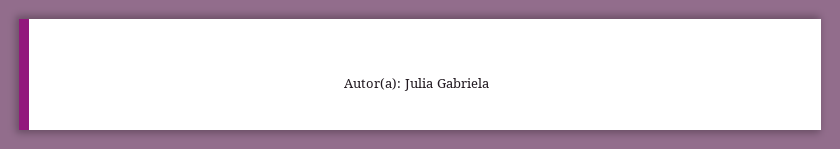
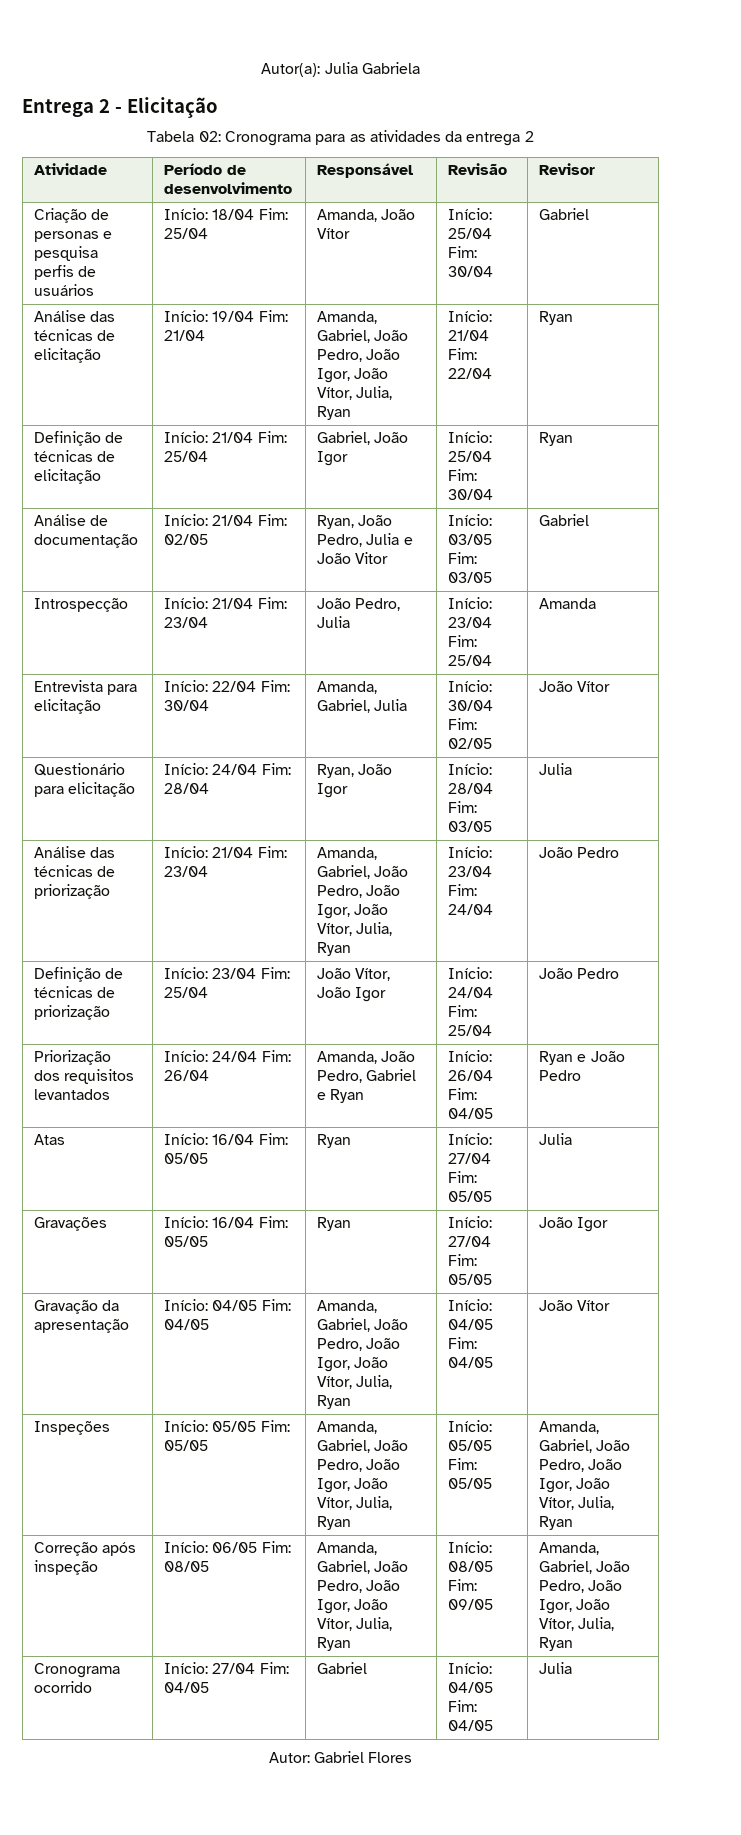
(489, 83) none -> [22,97,218,118] [147,130,534,146] [33,163,107,175] [163,163,246,175] [163,182,292,194] [316,163,413,178] [447,163,507,175] [538,163,595,175] [33,208,110,223] [33,231,113,242] [33,246,98,261] [33,265,97,280] [33,284,94,296] [163,208,288,220] [163,228,208,239] [316,209,416,222] [316,228,350,239] [447,208,492,220] [447,228,492,239] [447,246,477,258] [447,266,493,277] [538,208,589,220] [33,310,116,322] [33,329,116,341] [33,348,101,363] [163,310,288,322] [163,330,205,341] [316,311,377,324] [316,329,409,343] [316,349,401,362] [316,368,389,383] [316,386,393,400] [316,406,351,420] [447,310,492,322] [447,330,489,341] [447,348,477,360] [447,368,492,379] [538,311,573,325] [33,431,124,446] [33,450,116,462] [33,469,101,484] [163,431,287,443] [163,451,208,462] [316,431,409,445] [316,451,348,466] [447,431,492,443] [447,451,492,462] [447,469,477,481] [447,489,493,500] [538,432,573,446] [33,514,109,526] [33,534,138,548] [163,514,287,526] [163,534,208,545] [316,515,393,529] [316,533,413,547] [316,552,389,564] [447,514,492,526] [447,534,492,545] [447,552,477,564] [447,572,492,583] [538,514,589,526] [33,598,128,612] [163,597,287,609] [163,617,208,628] [316,598,401,611] [316,616,350,628] [447,597,492,609] [447,617,492,628] [447,635,477,647] [447,655,492,666] [538,598,596,609] [33,680,138,695] [33,699,101,714] [163,680,290,692] [163,700,209,711] [316,681,377,694] [316,699,408,713] [447,680,492,692] [447,700,493,711] [447,718,477,730] [447,738,492,749] [538,681,611,692] [33,763,125,776] [33,782,136,797] [163,763,291,775] [163,783,209,794] [316,764,393,778] [316,783,348,798] [447,763,492,775] [447,783,493,794] [447,801,477,813] [447,821,492,832] [538,763,572,775] [33,846,116,858] [33,865,116,877] [33,884,110,899] [163,846,287,858] [163,866,208,877] [316,847,377,860] [316,865,409,879] [316,885,401,898] [316,904,389,919] [316,922,393,936] [316,942,351,956] [447,846,492,858] [447,866,492,877] [447,884,477,896] [447,904,493,915] [538,847,620,858] [33,967,124,982] [33,986,116,998] [33,1005,110,1020] [163,967,290,979] [163,987,208,998] [316,968,391,981] [316,987,387,1002] [447,967,492,979] [447,987,493,998] [447,1005,477,1017] [447,1025,492,1036] [538,968,620,979] [33,1050,111,1065] [33,1069,135,1084] [33,1089,110,1100] [163,1050,291,1062] [163,1070,209,1081] [316,1051,416,1064] [316,1069,417,1083] [316,1089,365,1103] [447,1050,492,1062] [447,1070,493,1081] [447,1088,477,1100] [447,1108,493,1119] [538,1051,625,1065] [538,1070,581,1081] [33,1134,65,1145] [163,1133,288,1145] [163,1153,208,1164] [316,1134,351,1148] [447,1133,492,1145] [447,1153,491,1164] [447,1171,477,1183] [447,1191,492,1202] [538,1133,572,1145] [33,1217,107,1231] [163,1216,288,1228] [163,1236,208,1247] [316,1217,351,1231] [447,1216,492,1228] [447,1236,491,1247] [447,1254,477,1266] [447,1274,492,1285] [538,1217,609,1232] [33,1300,120,1314] [33,1319,129,1333] [163,1299,291,1311] [163,1319,209,1330] [316,1300,377,1313] [316,1318,409,1332] [316,1338,401,1351] [316,1357,389,1372] [316,1375,393,1389] [316,1395,351,1409] [447,1299,492,1311] [447,1319,493,1330] [447,1337,477,1349] [447,1357,493,1368] [538,1300,611,1311] [33,1421,110,1435] [163,1420,290,1432] [163,1440,208,1451] [316,1421,377,1434] [316,1439,409,1453] [316,1459,401,1472] [316,1478,389,1493] [316,1496,393,1510] [316,1516,351,1530] [447,1420,492,1432] [447,1440,492,1451] [447,1458,477,1470] [447,1478,492,1489] [538,1421,599,1434] [538,1439,631,1453] [538,1459,623,1472] [538,1478,611,1493] [538,1496,615,1510] [538,1516,573,1530] [33,1542,137,1556] [33,1560,98,1575] [163,1541,291,1553] [163,1561,209,1572] [316,1542,377,1555] [316,1560,409,1574] [316,1580,401,1593] [316,1599,389,1614] [316,1617,393,1631] [316,1637,351,1651] [447,1541,492,1553] [447,1561,493,1572] [447,1579,477,1591] [447,1599,493,1610] [538,1542,599,1555] [538,1560,631,1574] [538,1580,623,1593] [538,1599,611,1614] [538,1617,615,1631] [538,1637,573,1651] [33,1663,120,1678] [33,1681,92,1693] [163,1662,289,1674] [163,1682,209,1693] [316,1662,367,1674] [447,1662,492,1674] [447,1682,493,1693] [447,1700,477,1712] [447,1720,493,1731] [538,1662,572,1674] [268,1751,413,1763] // Entrega 2 - Elicitação // Tabela 02: Cronograma para as atividades da entrega 2 // Atividade | Período de desenvolvimento | Responsável | Revisão | Revisor // Criação de personas e pesquisa perfis de usuários | Início: 18/04 Fim: 25/04 | Amanda, João Vítor | Início: 25/04 Fim: 30/04 | Gabriel // Análise das técnicas de elicitação | Início: 19/04 Fim: 21/04 | Amanda, Gabriel, João Pedro, João Igor, João Vítor, Julia, Ryan | Início: 21/04 Fim: 22/04 | Ryan // Definição de técnicas de elicitação | Início: 21/04 Fim: 25/04 | Gabriel, João Igor | Início: 25/04 Fim: 30/04 | Ryan // Análise de documentação | Início: 21/04 Fim: 02/05 | Ryan, João Pedro, Julia e João Vitor | Início: 03/05 Fim: 03/05 | Gabriel // Introspecção | Início: 21/04 Fim: 23/04 | João Pedro, Julia | Início: 23/04 Fim: 25/04 | Amanda // Entrevista para elicitação | Início: 22/04 Fim: 30/04 | Amanda, Gabriel, Julia | Início: 30/04 Fim: 02/05 | João Vítor // Questionário para elicitação | Início: 24/04 Fim: 28/04 | Ryan, João Igor | Início: 28/04 Fim: 03/05 | Julia // Análise das técnicas de priorização | Início: 21/04 Fim: 23/04 | Amanda, Gabriel, João Pedro, João Igor, João Vítor, Julia, Ryan | Início: 23/04 Fim: 24/04 | João Pedro // Definição de técnicas de priorização | Início: 23/04 Fim: 25/04 | João Vítor, João Igor | Início: 24/04 Fim: 25/04 | João Pedro // Priorização dos requisitos levantados | Início: 24/04 Fim: 26/04 | Amanda, João Pedro, Gabriel e Ryan | Início: 26/04 Fim: 04/05 | Ryan e João Pedro // Atas | Início: 16/04 Fim: 05/05 | Ryan | Início: 27/04 Fim: 05/05 | Julia // Gravações | Início: 16/04 Fim: 05/05 | Ryan | Início: 27/04 Fim: 05/05 | João Igor // Gravação da apresentação | Início: 04/05 Fim: 04/05 | Amanda, Gabriel, João Pedro, João Igor, João Vítor, Julia, Ryan | Início: 04/05 Fim: 04/05 | João Vítor // Inspeções | Início: 05/05 Fim: 05/05 | Amanda, Gabriel, João Pedro, João Igor, João Vítor, Julia, Ryan | Início: 05/05 Fim: 05/05 | Amanda, Gabriel, João Pedro, João Igor, João Vítor, Julia, Ryan // Correção após inspeção | Início: 06/05 Fim: 08/05 | Amanda, Gabriel, João Pedro, João Igor, João Vítor, Julia, Ryan | Início: 08/05 Fim: 09/05 | Amanda, Gabriel, João Pedro, João Igor, João Vítor, Julia, Ryan // Cronograma ocorrido | Início: 27/04 Fim: 04/05 | Gabriel | Início: 04/05 Fim: 04/05 | Julia // Autor: Gabriel Flores

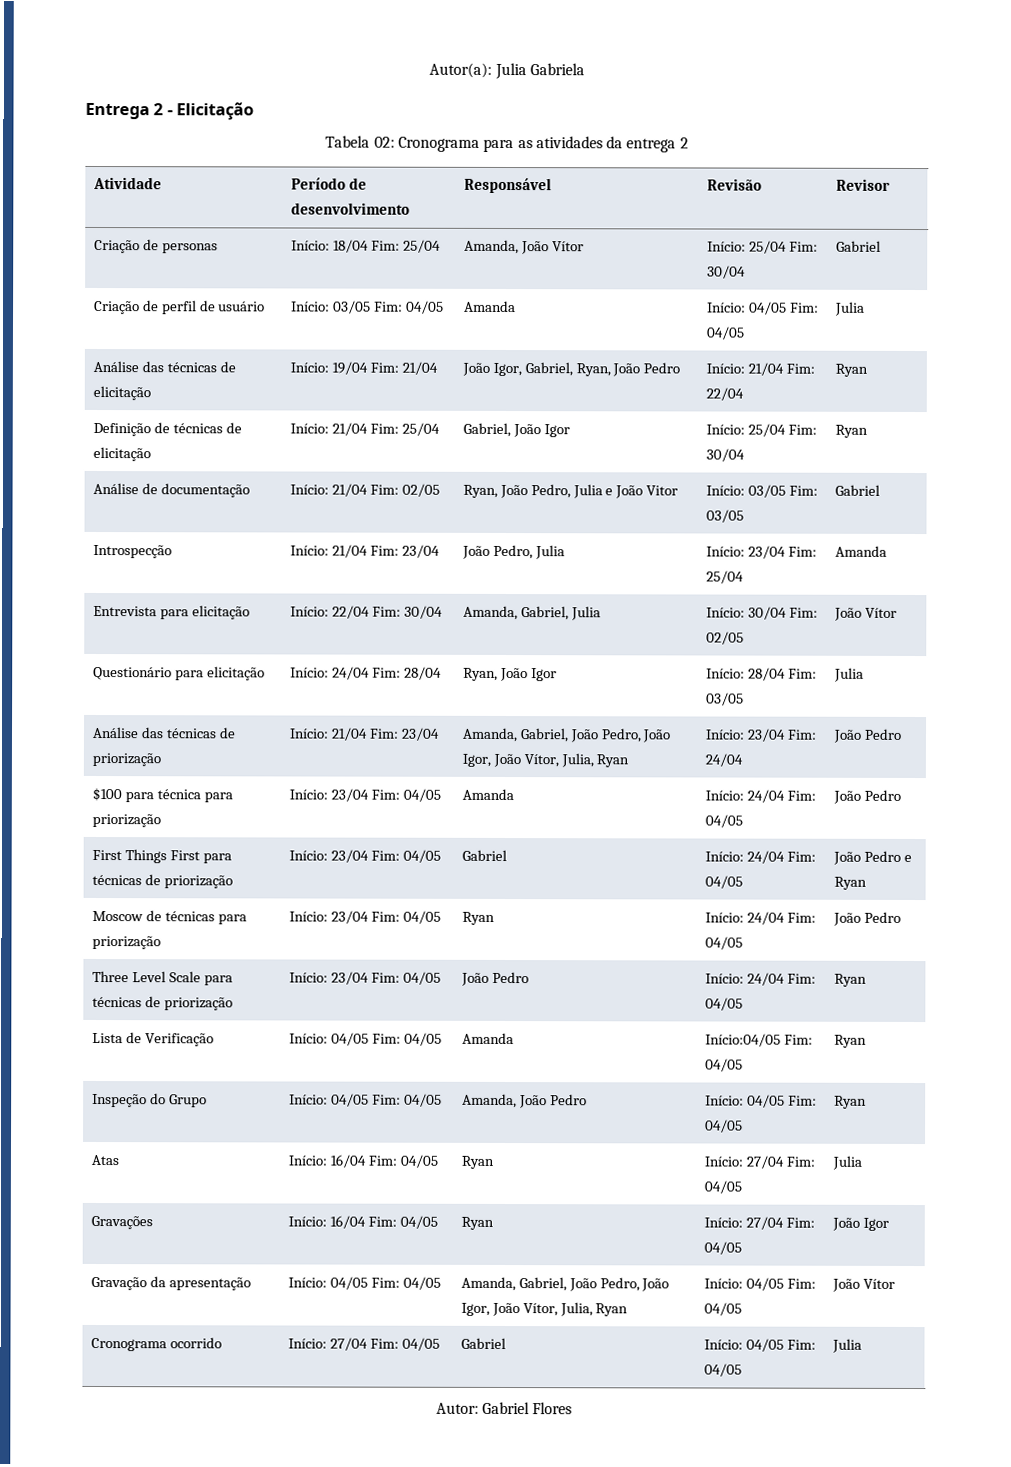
[103,231,113,239] [33,246,98,261] [33,265,97,280] [33,284,94,296] e pesquisa perfis de usuários -> (218, 248) none
(589, 214) none -> [93,300,266,315] [290,300,444,314] [463,300,516,313] [706,301,819,315] [705,326,744,340] [834,301,865,316] // Criação de perfil de usuário | Início: 03/05 Fim: 04/05 | Amanda | Início: 04/05 Fim: 04/05 | Julia
[316,311,377,324] [316,329,409,343] [316,349,401,362] [316,368,389,383] [316,386,393,400] [316,406,351,420] Amanda, Gabriel, João Pedro, João Igor, João Vítor, Julia, Ryan -> [461,362,681,377] João Igor, Gabriel, Ryan, João Pedro
[33,967,124,982] [33,986,116,998] [33,1005,110,1020] [163,967,290,979] [163,987,208,998] [316,968,391,981] [316,987,387,1002] [447,967,492,979] [447,987,493,998] [447,1005,477,1017] [447,1025,492,1036] [538,968,620,979] [33,1050,111,1065] [33,1069,135,1084] [33,1089,110,1100] [163,1050,291,1062] [163,1070,209,1081] [316,1051,416,1064] [316,1069,417,1083] [316,1089,365,1103] [447,1050,492,1062] [447,1070,493,1081] [447,1088,477,1100] [447,1108,493,1119] [538,1051,625,1065] [538,1070,581,1081] Definição de técnicas de priorização | Início: 23/04 Fim: 25/04 | João Vítor, João Igor | Início: 24/04 Fim: 25/04 | João Pedro // Priorização dos requisitos levantados | Início: 24/04 Fim: 26/04 | Amanda, João Pedro, Gabriel e Ryan | Início: 26/04 Fim: 04/05 | Ryan e João Pedro -> [91,787,233,803] [91,813,161,828] [288,788,441,802] [461,788,514,801] [704,789,816,803] [704,814,743,828] [832,789,901,804] [91,849,232,864] [91,874,233,889] [288,849,441,863] [461,849,507,862] [704,850,816,864] [704,875,743,889] [832,850,912,865] [833,876,867,890] [91,910,247,925] [91,935,161,950] [288,910,441,924] [461,911,495,925] [704,911,816,925] [704,936,743,950] [832,911,901,926] [91,970,233,986] [91,996,233,1011] [288,971,441,985] [460,971,529,986] [704,972,816,986] [704,997,743,1011] [833,973,867,987] [91,1032,214,1047] [288,1032,442,1046] [461,1032,514,1045] [704,1033,813,1047] [704,1058,743,1072] [833,1034,867,1048] [91,1093,207,1108] [288,1093,442,1107] [461,1093,587,1109] [704,1094,817,1108] [704,1119,743,1133] [833,1095,867,1109] $100 para técnica para priorização | Início: 23/04 Fim: 04/05 | Amanda | Início: 24/04 Fim: 04/05 | João Pedro // First Things First para técnicas de priorização | Início: 23/04 Fim: 04/05 | Gabriel | Início: 24/04 Fim: 04/05 | João Pedro e Ryan // Moscow de técnicas para priorização | Início: 23/04 Fim: 04/05 | Ryan | Início: 24/04 Fim: 04/05 | João Pedro // Three Level Scale para técnicas de priorização | Início: 23/04 Fim: 04/05 | João Pedro | Início: 24/04 Fim: 04/05 | Ryan // Lista de Verificação | Início: 04/05 Fim: 04/05 | Amanda | Início:04/05 Fim: 04/05 | Ryan // Inspeção do Grupo | Início: 04/05 Fim: 04/05 | Amanda, João Pedro | Início: 04/05 Fim: 04/05 | Ryan
[163,1153,208,1164] [316,1134,351,1148] [447,1133,492,1145] [447,1153,491,1164] [447,1171,477,1183] [447,1191,492,1202] 05/05 | Ryan | Início: 27/04 Fim: 05/05 -> [399,1154,438,1168] [460,1155,494,1169] [703,1155,815,1169] [703,1180,742,1194] 04/05 | Ryan | Início: 27/04 Fim: 04/05
[163,1236,208,1247] [316,1217,351,1231] [447,1216,492,1228] [447,1236,491,1247] [447,1254,477,1266] [447,1274,492,1285] 05/05 | Ryan | Início: 27/04 Fim: 05/05 -> [399,1215,438,1229] [460,1216,494,1230] [703,1216,815,1230] [703,1241,742,1255] 04/05 | Ryan | Início: 27/04 Fim: 04/05
[33,1421,110,1435] [163,1420,290,1432] [163,1440,208,1451] [316,1421,377,1434] [316,1439,409,1453] [316,1459,401,1472] [316,1478,389,1493] [316,1496,393,1510] [316,1516,351,1530] [447,1420,492,1432] [447,1440,492,1451] [447,1458,477,1470] [447,1478,492,1489] [538,1421,599,1434] [538,1439,631,1453] [538,1459,623,1472] [538,1478,611,1493] [538,1496,615,1510] [538,1516,573,1530] [33,1542,137,1556] [33,1560,98,1575] [163,1541,291,1553] [163,1561,209,1572] [316,1542,377,1555] [316,1560,409,1574] [316,1580,401,1593] [316,1599,389,1614] [316,1617,393,1631] [316,1637,351,1651] [447,1541,492,1553] [447,1561,493,1572] [447,1579,477,1591] [447,1599,493,1610] [538,1542,599,1555] [538,1560,631,1574] [538,1580,623,1593] [538,1599,611,1614] [538,1617,615,1631] [538,1637,573,1651] // Inspeções | Início: 05/05 Fim: 05/05 | Amanda, Gabriel, João Pedro, João Igor, João Vítor, Julia, Ryan | Início: 05/05 Fim: 05/05 | Amanda, Gabriel, João Pedro, João Igor, João Vítor, Julia, Ryan // Correção após inspeção | Início: 06/05 Fim: 08/05 | Amanda, Gabriel, João Pedro, João Igor, João Vítor, Julia, Ryan | Início: 08/05 Fim: 09/05 | Amanda, Gabriel, João Pedro, João Igor, João Vítor, Julia, Ryan -> (895, 1283) none

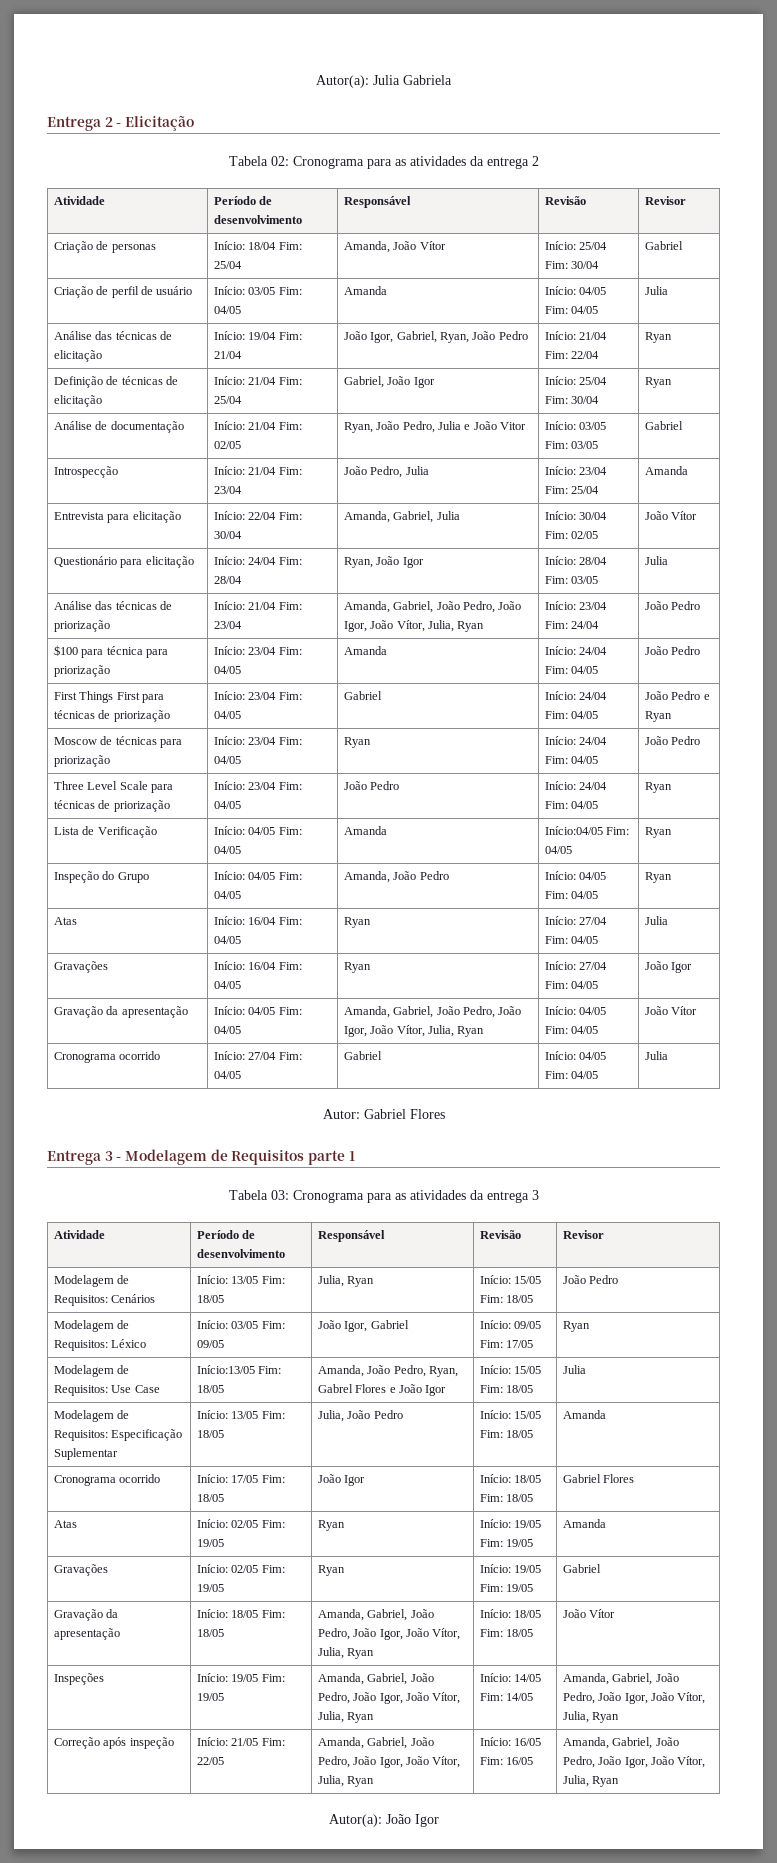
(573, 1408) none -> [47,1149,355,1165] [228,1190,539,1203] [53,1230,105,1239] [196,1230,256,1239] [196,1249,285,1258] [317,1230,385,1242] [479,1230,521,1239] [562,1230,604,1239] [53,1275,130,1287] [53,1294,156,1306] [196,1275,285,1284] [196,1295,224,1303] [317,1275,375,1287] [479,1275,542,1284] [479,1295,534,1303] [562,1275,619,1284] [53,1320,130,1332] [53,1339,147,1351] [196,1320,285,1329] [196,1340,224,1348] [317,1320,409,1332] [479,1320,542,1329] [479,1340,534,1348] [562,1321,590,1332] [53,1365,130,1377] [53,1385,160,1396] [196,1365,282,1374] [196,1385,224,1393] [317,1365,459,1377] [317,1384,447,1396] [479,1365,542,1374] [479,1385,534,1393] [562,1365,586,1374] [53,1410,130,1422] [53,1429,183,1441] [53,1448,118,1460] [196,1410,285,1419] [196,1430,224,1438] [317,1410,403,1422] [479,1410,542,1419] [479,1430,534,1438] [562,1410,606,1419] [53,1474,161,1486] [196,1474,285,1483] [196,1494,224,1502] [317,1474,366,1486] [479,1474,542,1483] [479,1494,534,1502] [562,1474,635,1483] [53,1520,77,1528] [196,1519,285,1528] [196,1539,224,1547] [317,1520,345,1531] [479,1519,542,1528] [479,1539,534,1547] [562,1519,606,1528] [53,1564,108,1576] [196,1564,285,1573] [196,1584,224,1592] [317,1565,345,1576] [479,1564,542,1573] [479,1584,534,1592] [562,1564,601,1573] [53,1609,119,1621] [53,1628,120,1640] [196,1609,285,1618] [196,1629,224,1637] [317,1609,434,1621] [317,1628,461,1640] [317,1647,375,1659] [479,1609,542,1618] [479,1629,534,1637] [562,1609,616,1618] [53,1673,104,1685] [196,1673,285,1682] [196,1693,224,1701] [317,1673,434,1685] [317,1692,461,1704] [317,1711,375,1723] [479,1673,542,1682] [479,1693,534,1701] [562,1673,679,1685] [562,1692,706,1704] [562,1711,620,1723] [53,1737,174,1749] [196,1737,285,1746] [196,1757,224,1765] [317,1737,434,1749] [317,1756,461,1768] [317,1775,375,1787] [479,1737,542,1746] [479,1757,534,1765] [562,1737,679,1749] [562,1756,706,1768] [562,1775,620,1787] [328,1814,439,1827] // Entrega 3 - Modelagem de Requisitos parte 1 // Tabela 03: Cronograma para as atividades da entrega 3 // Atividade | Período de desenvolvimento | Responsável | Revisão | Revisor // Modelagem de Requisitos: Cenários | Início: 13/05 Fim: 18/05 | Julia, Ryan | Início: 15/05 Fim: 18/05 | João Pedro // Modelagem de Requisitos: Léxico | Início: 03/05 Fim: 09/05 | João Igor, Gabriel | Início: 09/05 Fim: 17/05 | Ryan // Modelagem de Requisitos: Use Case | Início:13/05 Fim: 18/05 | Amanda, João Pedro, Ryan, Gabrel Flores e João Igor | Início: 15/05 Fim: 18/05 | Julia // Modelagem de Requisitos: Especificação Suplementar | Início: 13/05 Fim: 18/05 | Julia, João Pedro | Início: 15/05 Fim: 18/05 | Amanda // Cronograma ocorrido | Início: 17/05 Fim: 18/05 | João Igor | Início: 18/05 Fim: 18/05 | Gabriel Flores // Atas | Início: 02/05 Fim: 19/05 | Ryan | Início: 19/05 Fim: 19/05 | Amanda // Gravações | Início: 02/05 Fim: 19/05 | Ryan | Início: 19/05 Fim: 19/05 | Gabriel // Gravação da apresentação | Início: 18/05 Fim: 18/05 | Amanda, Gabriel, João Pedro, João Igor, João Vítor, Julia, Ryan | Início: 18/05 Fim: 18/05 | João Vítor // Inspeções | Início: 19/05 Fim: 19/05 | Amanda, Gabriel, João Pedro, João Igor, João Vítor, Julia, Ryan | Início: 14/05 Fim: 14/05 | Amanda, Gabriel, João Pedro, João Igor, João Vítor, Julia, Ryan // Correção após inspeção | Início: 21/05 Fim: 22/05 | Amanda, Gabriel, João Pedro, João Igor, João Vítor, Julia, Ryan | Início: 16/05 Fim: 16/05 | Amanda, Gabriel, João Pedro, João Igor, João Vítor, Julia, Ryan // Autor(a): João Igor

